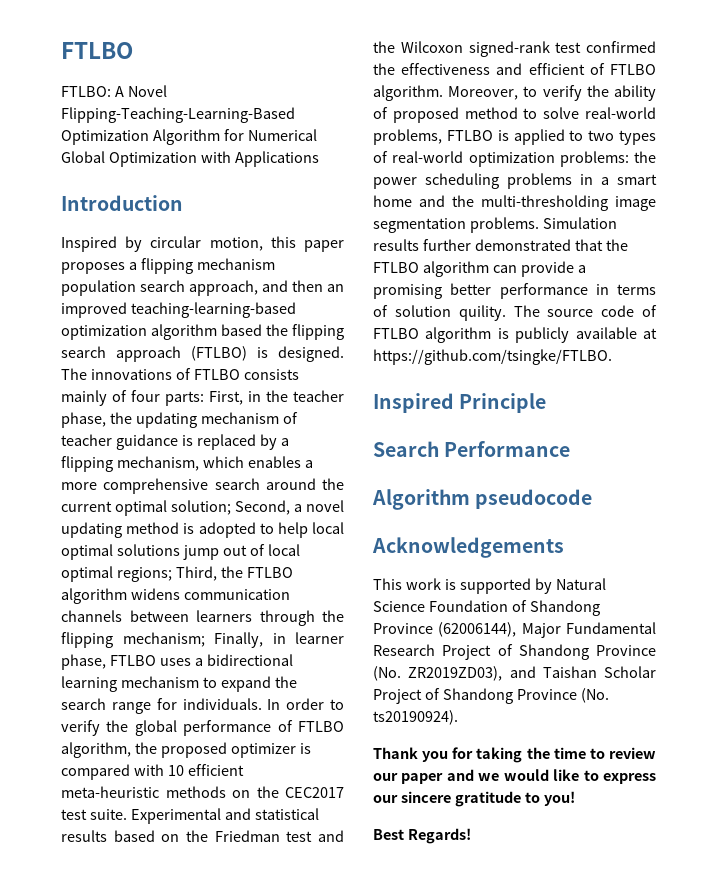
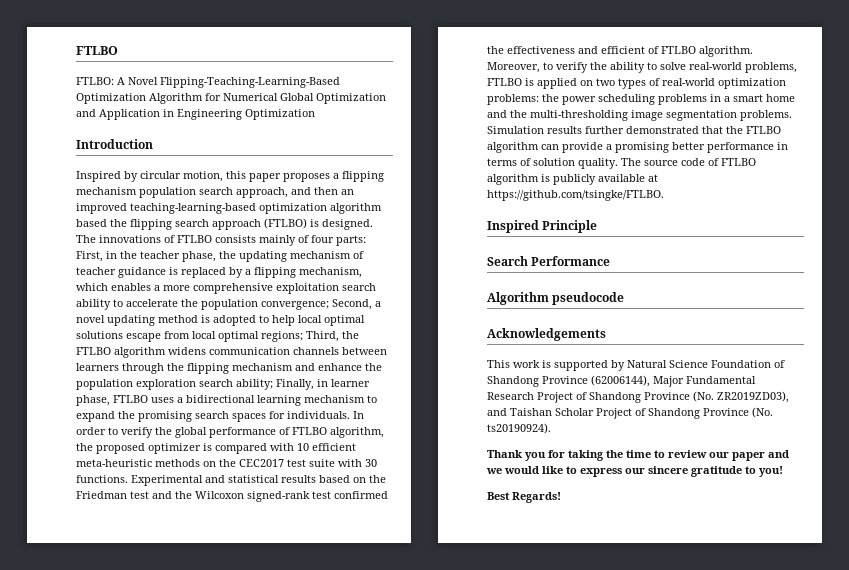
[200,151,319,167] with Applications -> [76,109,315,120] and Application in Engineering Optimization
[214,478,344,490] [61,500,231,516] search around the current optimal solution; -> [276,283,376,294] [76,299,329,310] exploitation search ability to accelerate the population convergence;
[182,544,265,560] jump out of -> [126,331,190,342] escape from
[122,632,205,647] mechanism; -> [232,363,382,371] [76,379,273,390] mechanism and enhance the population exploration search ability;
[61,698,151,714] search range -> [138,411,266,422] promising search spaces
[89,809,127,820] suite. -> [309,459,377,467] [76,475,128,483] suite with 30 functions.
[373,107,518,123] of proposed method -> (645, 67) none
[569,130,584,141] to -> [580,80,593,86] on
[458,305,506,321] quility. -> [578,158,618,169] quality.

